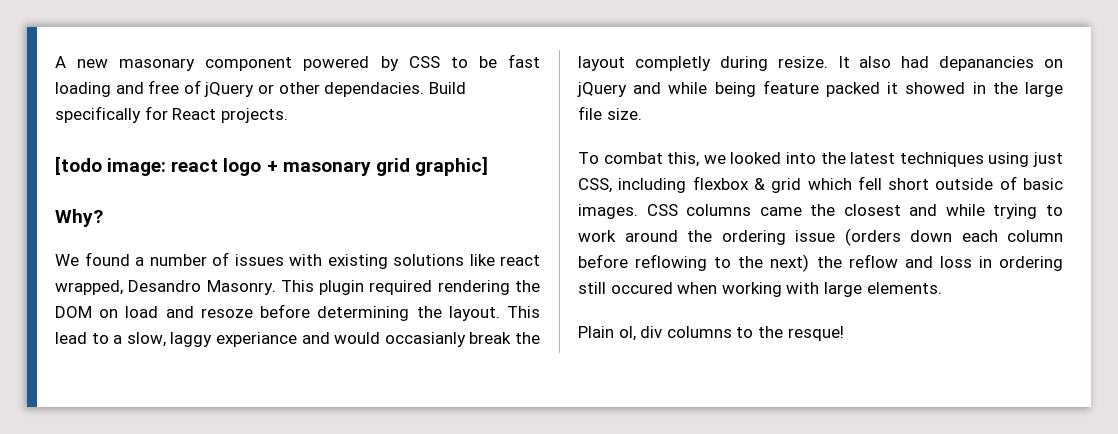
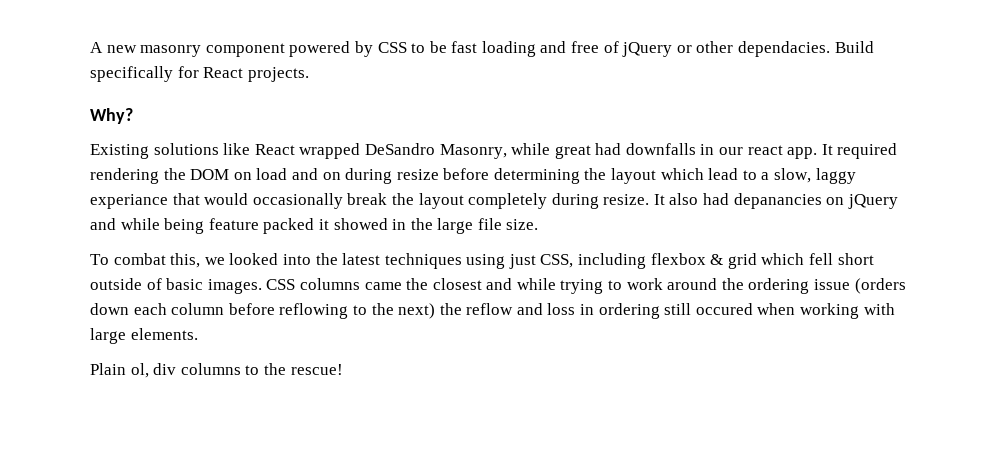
[119,58,196,71] masonary -> [140,45,202,57] masonry
[55,156,488,176] [55,209,103,227] [55,252,540,269] [55,280,365,295] [todo image: react logo + masonary grid graphic] // Why? // We found a number of issues with existing solutions like react wrapped, Desandro Masonry. This plugin -> [90,108,133,124] [90,143,833,159] Why? // Existing solutions like React wrapped DeSandro Masonry, while great had downfalls in our react app. It
[200,308,253,318] resoze -> [322,168,439,184] on during resize
[448,306,540,321] layout. This -> [611,168,704,184] layout which
[301,332,466,347] and would occasianly -> [172,193,343,209] that would occasionally
[634,56,711,71] completly -> [468,193,548,209] completely
[787,326,844,341] resque! -> [290,364,343,375] rescue!

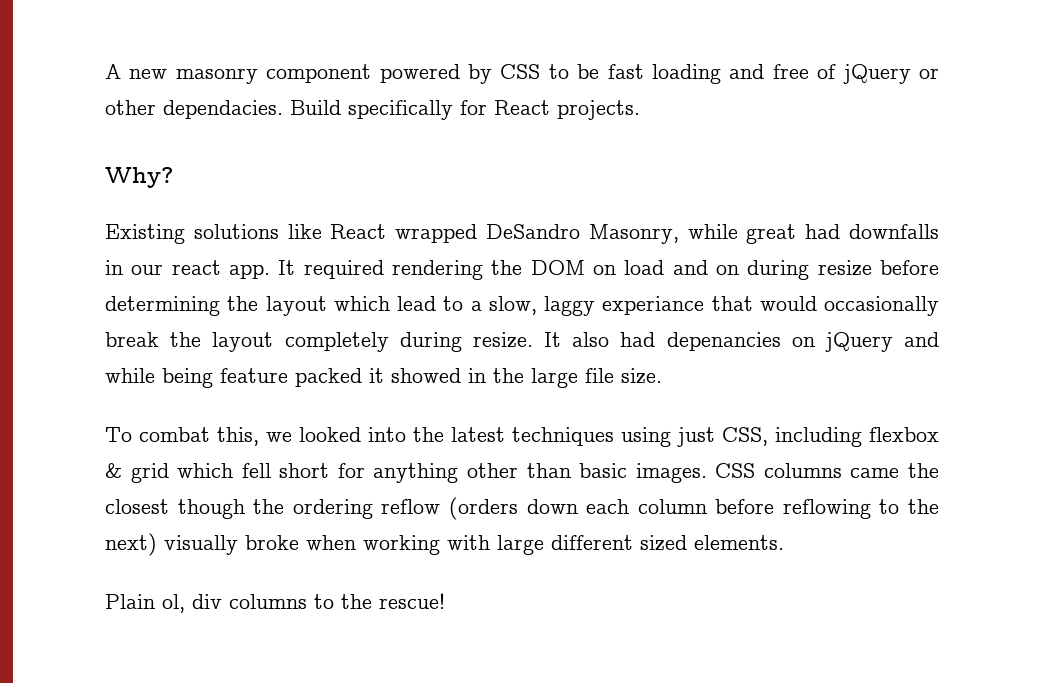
[733,193,822,209] depanancies -> [666,332,781,351] depenancies
[90,278,162,290] outside of -> [337,463,571,483] for anything other than
[486,278,718,294] and while trying to work around -> [177,499,245,519] though
[814,279,851,290] issue -> [381,499,441,514] reflow
[439,303,753,319] the reflow and loss in ordering still occured -> [164,535,299,555] visually broke
(126, 336) none -> [551,535,687,551] different sized

